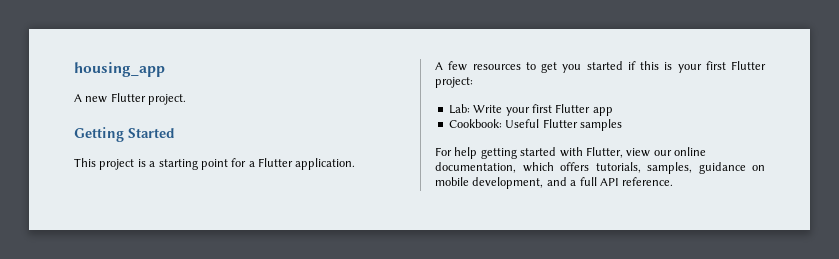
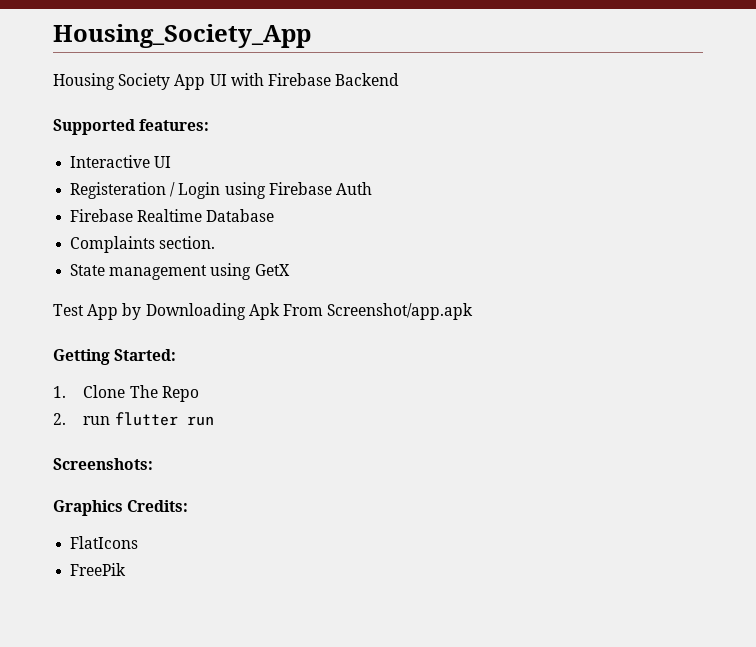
[74,62,165,77] [74,93,187,105] [74,127,175,142] [74,158,356,170] [435,61,766,73] [435,77,473,88] [448,104,613,116] [448,119,622,131] [435,147,706,159] [435,162,765,174] [435,177,674,189] housing_app // A new Flutter project. // Getting Started // This project is a starting point for a Flutter application. // A few resources to get you started if this is your first Flutter project: // Lab: Write your first Flutter app // Cookbook: Useful Flutter samples // For help getting started with Flutter, view our online documentation, which offers tutorials, samples, guidance on mobile development, and a full API reference. -> [53,24,311,48] [53,73,400,90] [53,119,210,135] [70,155,172,168] [70,182,372,199] [70,209,275,222] [70,236,216,253] [70,263,290,280] [53,303,474,320] [53,349,177,365] [53,385,199,402] [53,412,214,426] [53,458,153,470] [53,500,189,516] [70,536,139,549] [70,563,127,576] Housing_Society_App // Housing Society App UI with Firebase Backend // Supported features: // Interactive UI // Registeration / Login using Firebase Auth // Firebase Realtime Database // Complaints section. // State management using GetX // Test App by Downloading Apk From Screenshot/app.apk // Getting Started: // 1. Clone The Repo // 2. run flutter run // Screenshots: // Graphics Credits: // FlatIcons // FreePik

